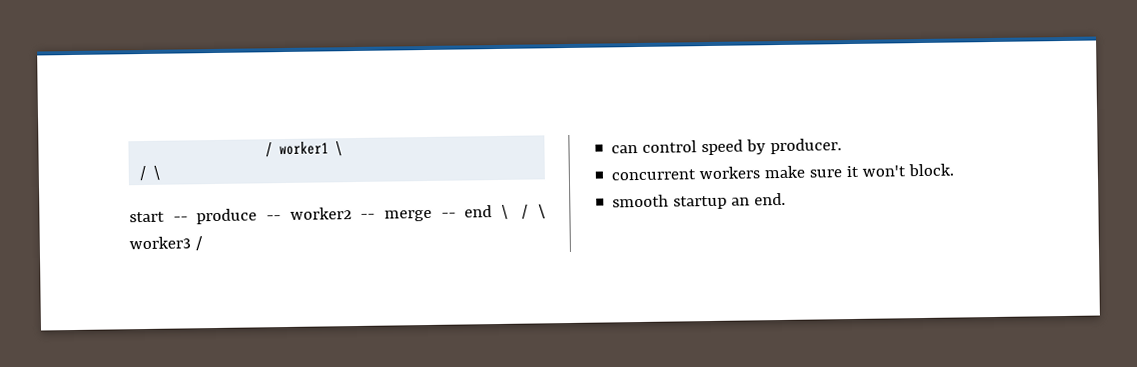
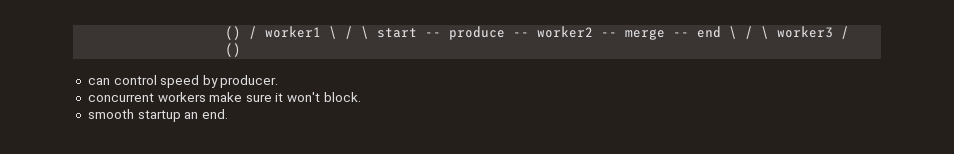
(265, 150) none -> [225,26,242,40] ()
[139,165,162,182] // / \ // -> [345,26,370,39] / \
(203, 243) none -> [225,43,242,57] ()

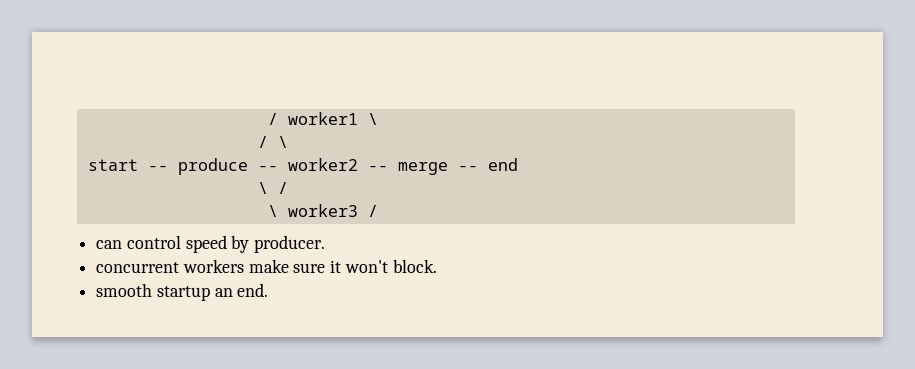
[225,26,242,40] () -> (267, 119) none
[345,26,370,39] / \ -> [257,136,288,148] // / \ //
[729,26,754,39] \ / -> [257,182,288,194] // \ / //
[225,43,242,57] () -> (378, 211) none

